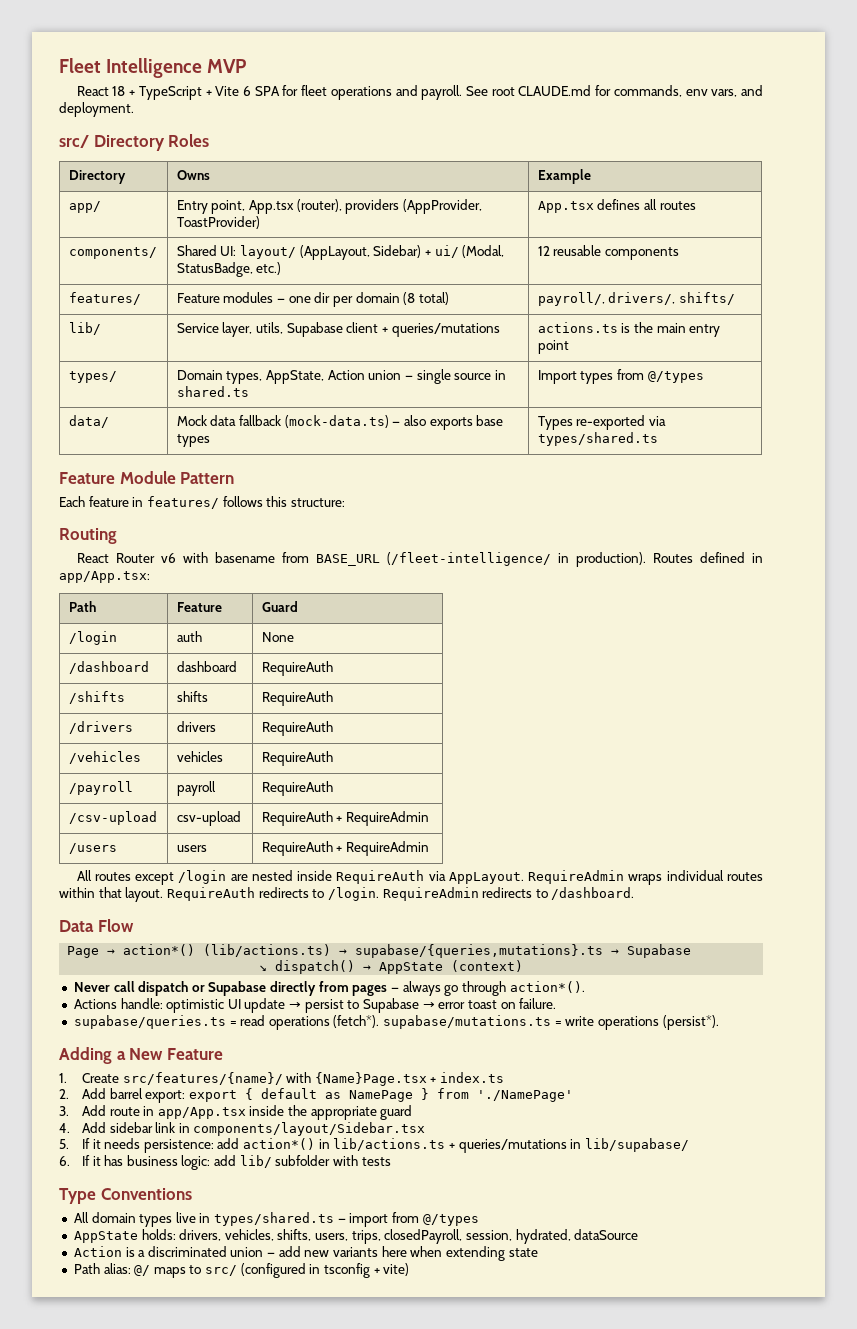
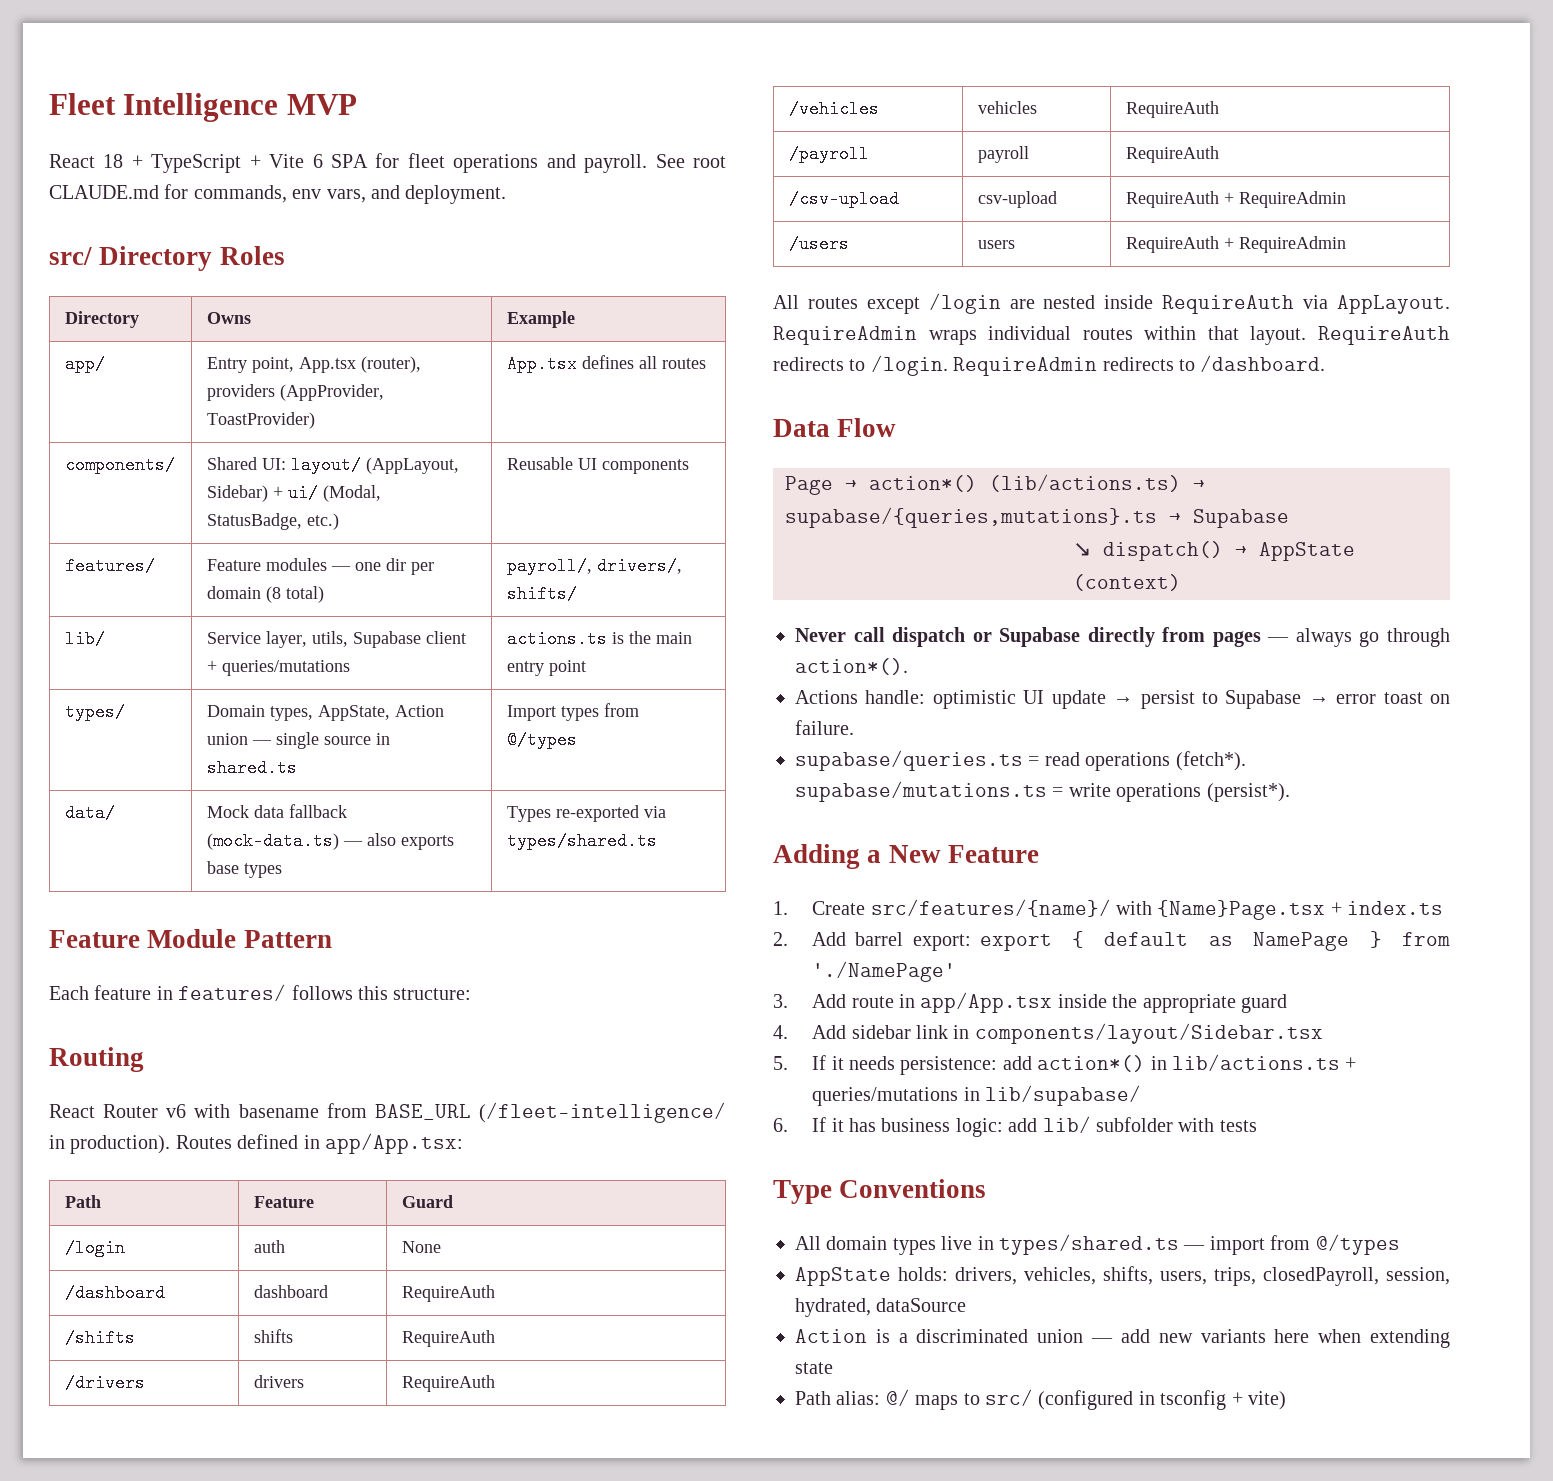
[537,245,602,256] 12 reusable -> [506,457,597,470] Reusable UI

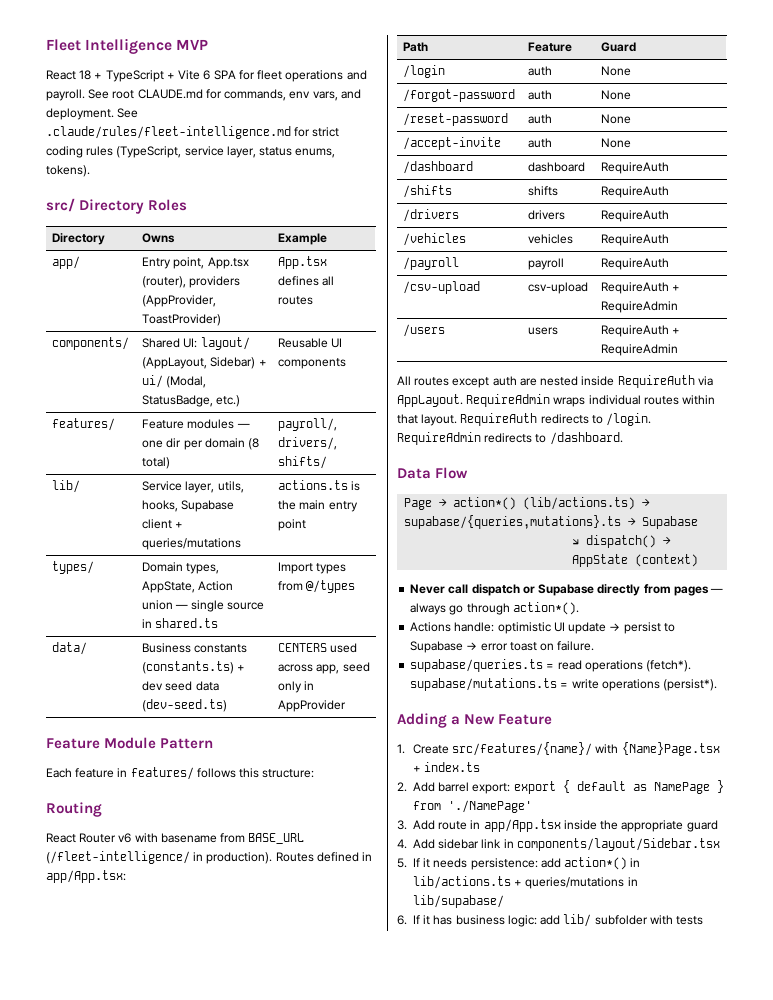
(507, 194) none -> [117,108,139,118] [46,126,340,139] [46,146,336,158] [46,165,90,177] See .claude/rules/fleet-intelligence.md for strict coding rules (TypeScript, service layer, status enums, tokens).
(348, 639) none -> [142,500,179,512] hooks,
[206,804,347,818] [206,832,454,850] [206,861,282,878] [506,805,666,822] [506,832,657,850] Mock data fallback (mock-data.ts) — also exports base types | Types re-exported via types/shared.ts -> [142,643,248,653] [142,661,246,674] [142,681,219,691] [142,699,228,712] [278,643,358,653] [278,662,370,674] [278,681,315,693] [278,700,347,712] Business constants (constants.ts) + dev seed data (dev-seed.ts) | CENTERS used across app, seed only in AppProvider
(441, 1247) none -> [403,89,516,102] [528,90,553,100] [601,90,632,100] [403,113,509,126] [528,114,553,124] [601,114,632,124] [403,137,502,150] [528,138,553,148] [601,138,632,148] // /forgot-password | auth | None // /reset-password | auth | None // /accept-invite | auth | None
[928,293,1001,314] /login -> [492,376,517,386] auth
[773,1179,987,1204] [795,1234,1400,1255] [795,1266,1450,1286] [795,1298,967,1317] [795,1329,1450,1348] [795,1362,833,1374] [795,1389,1286,1410] // Type Conventions // All domain types live in types/shared.ts — import from @/types // AppState holds: drivers, vehicles, shifts, users, trips, closedPayroll, session, hydrated, dataSource // Action is a discriminated union — add new variants here when extending state // Path alias: @/ maps to src/ (configured in tsconfig + vite) -> (704, 920) none

